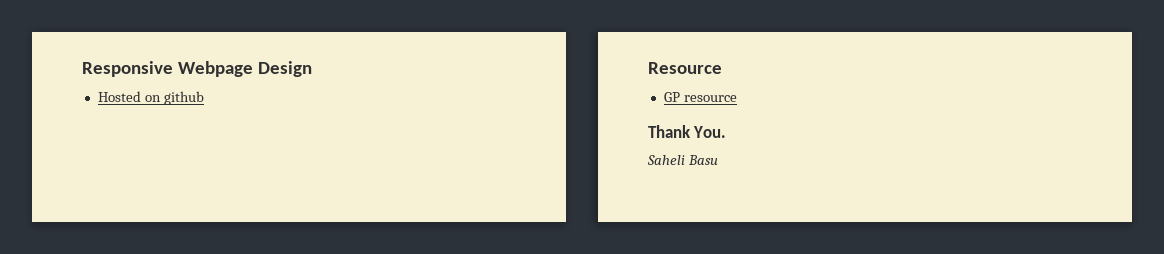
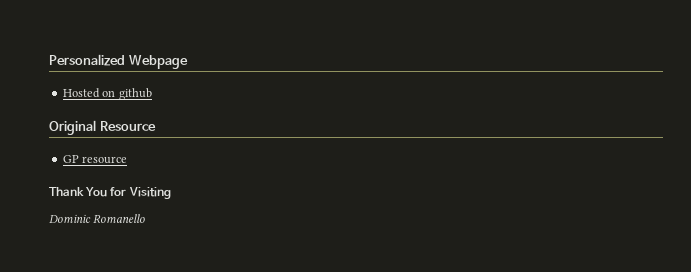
[82,61,173,77] Responsive -> [49,54,125,66] Personalized
[258,61,313,77] Design -> (188, 62) none
(204, 98) none -> [49,120,96,135] Original
[693,126,727,138] [647,155,718,165] You. // Saheli Basu -> [85,187,171,199] [49,214,146,223] You for Visiting // Dominic Romanello

